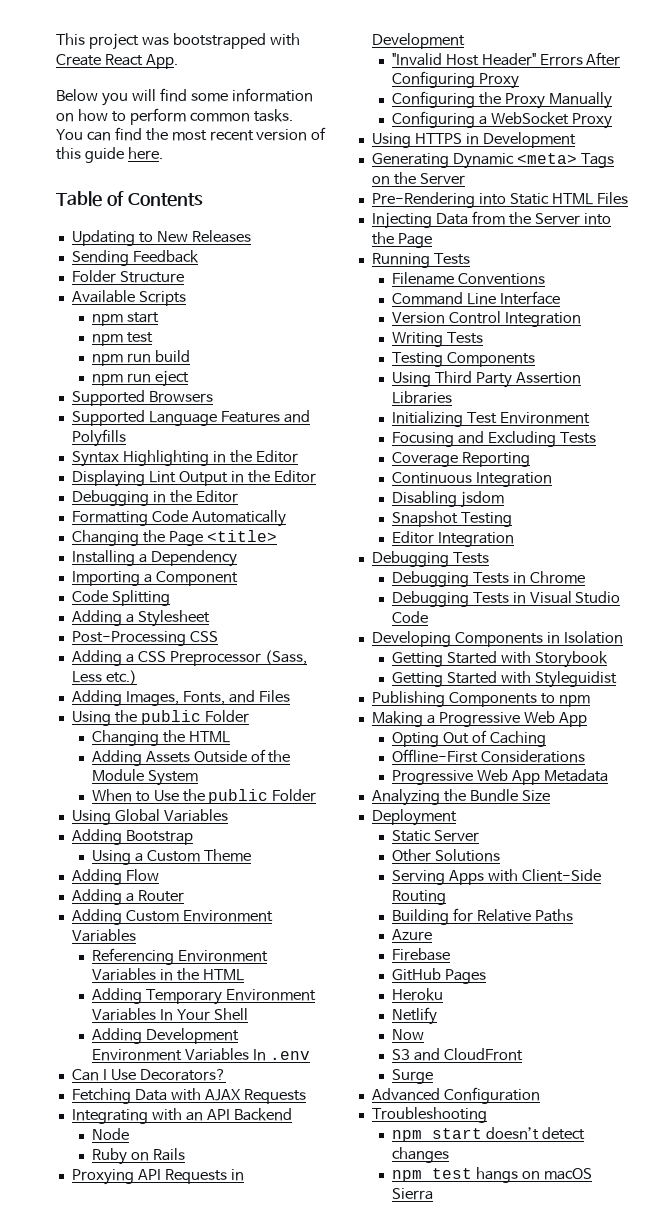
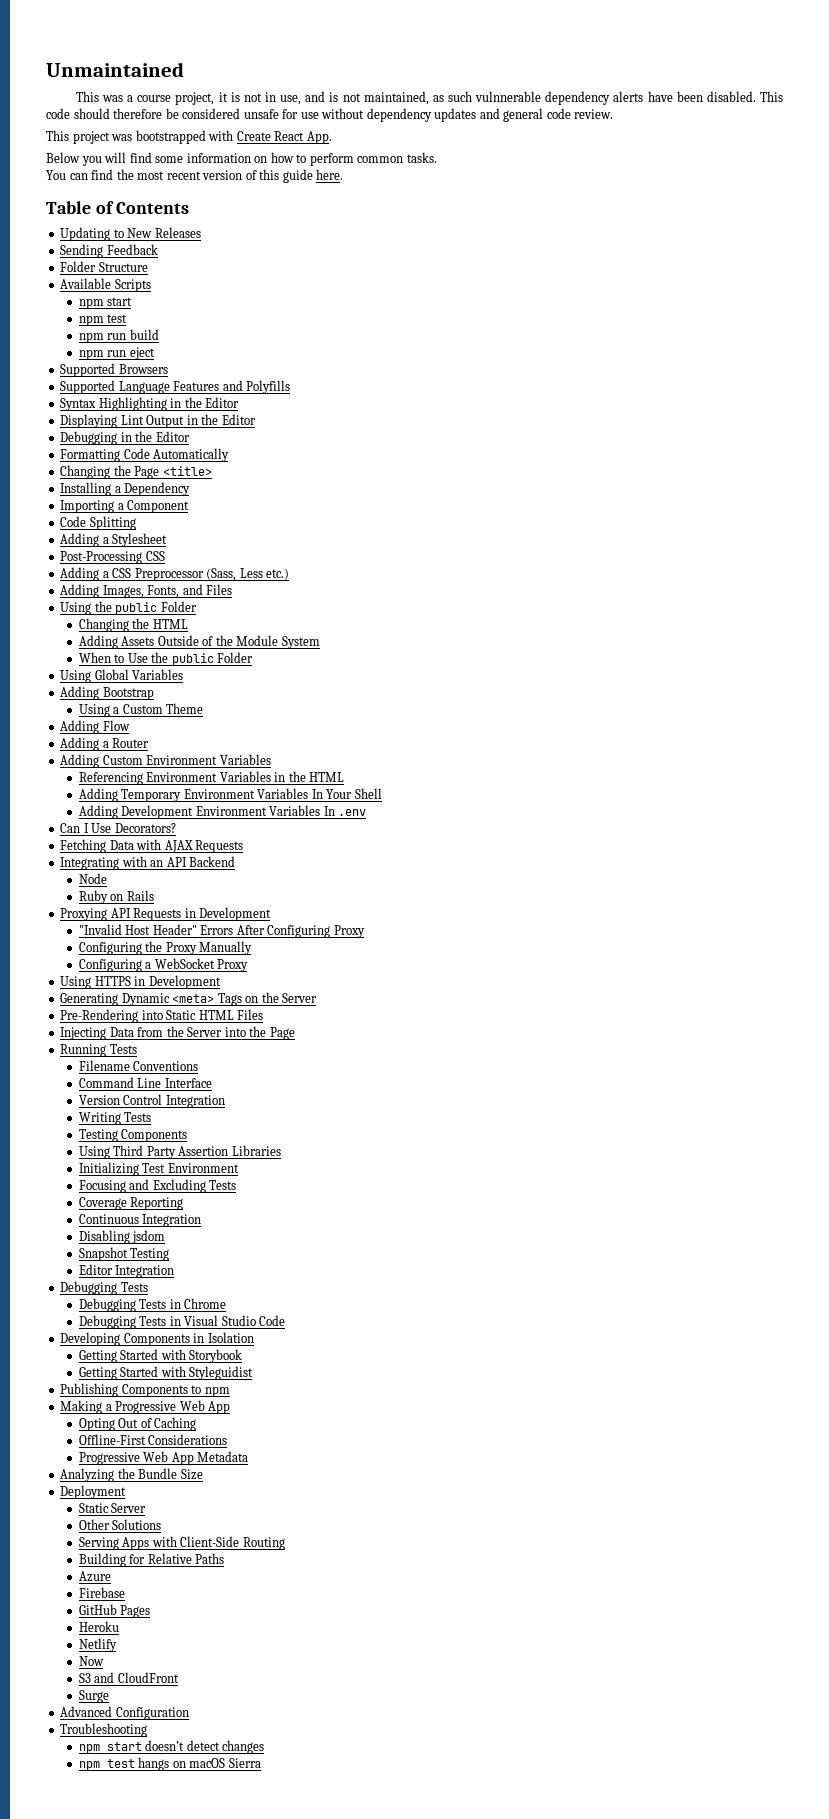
(56, 39) none -> [46,62,184,77] [75,91,783,105] [46,108,614,122] Unmaintained // This was a course project, it is not in use, and is not maintained, as such vulnnerable dependency alerts have been disabled. This code should therefore be considered unsafe for use without dependency updates and general code review. //

